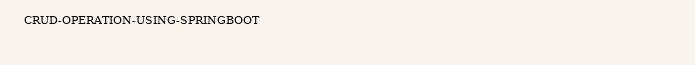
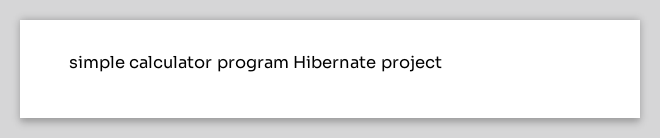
[24,16,260,24] CRUD-OPERATION-USING-SPRINGBOOT -> [69,55,442,72] simple calculator program Hibernate project

